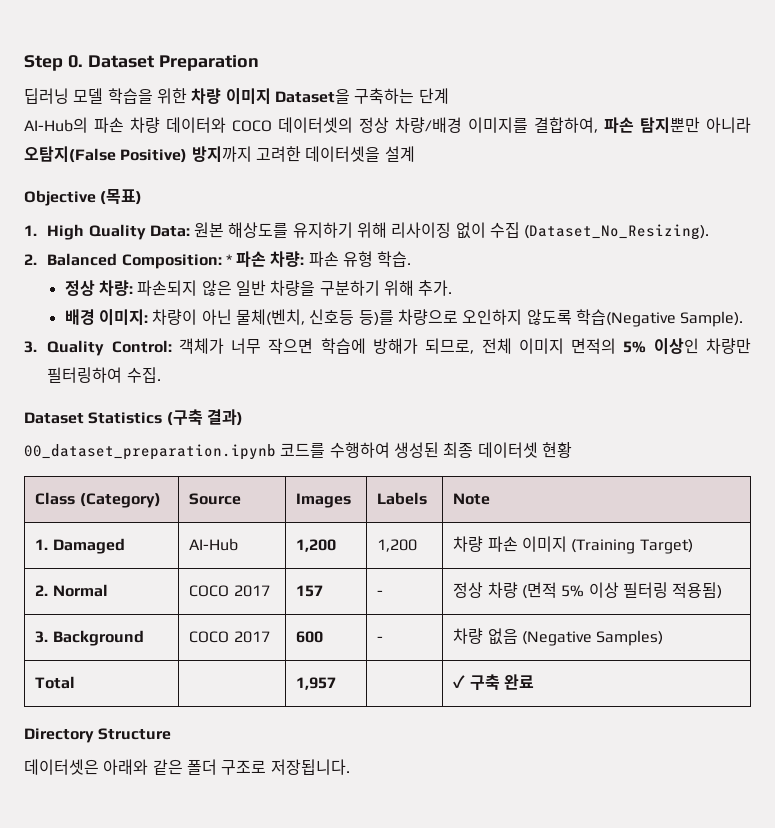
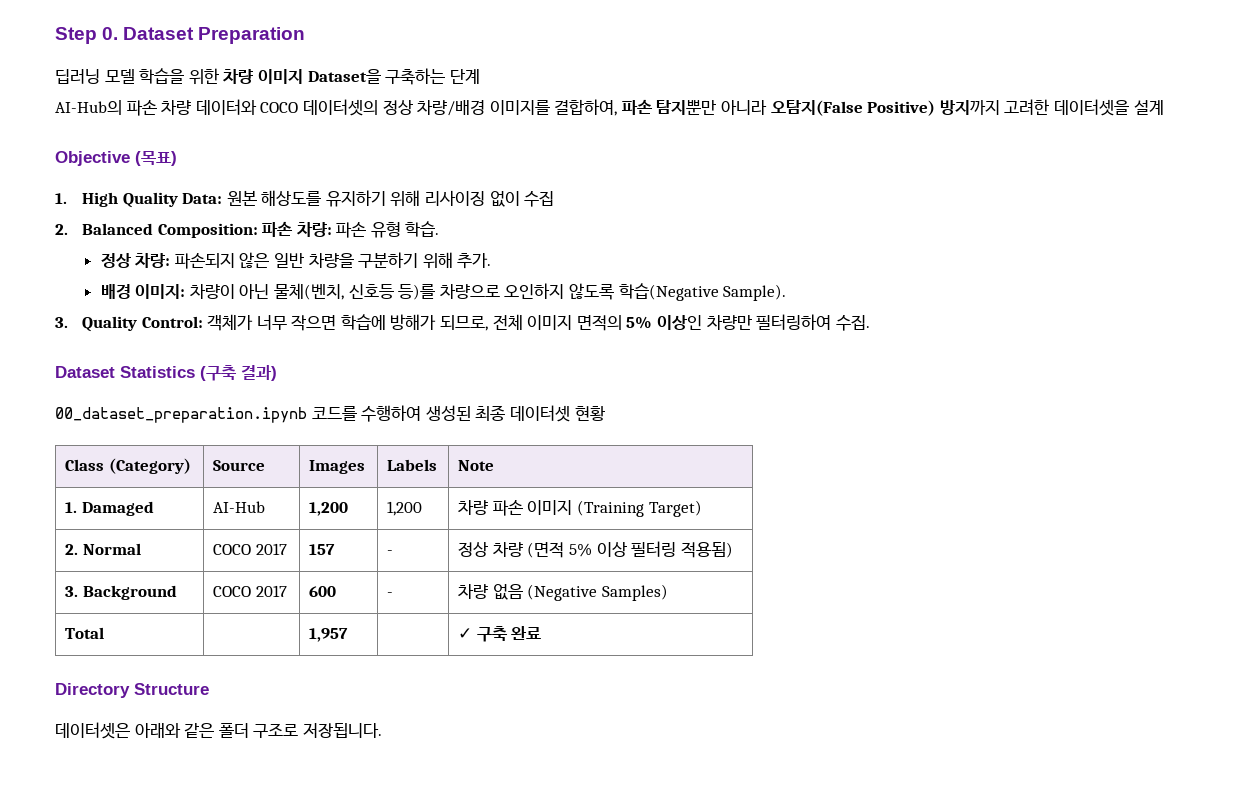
[524,224,710,240] (Dataset_No_Resizing). -> (555, 199) none
[225,254,232,265] * -> (258, 230) none

